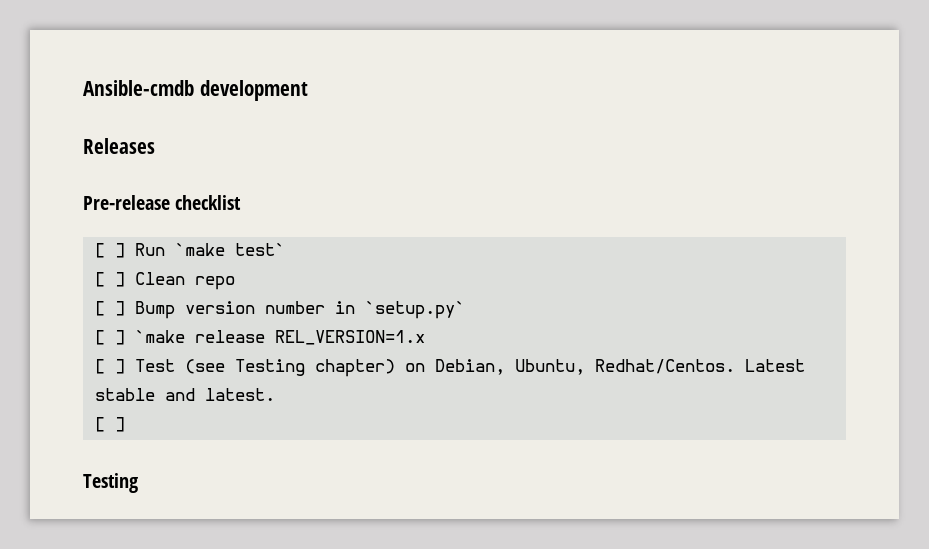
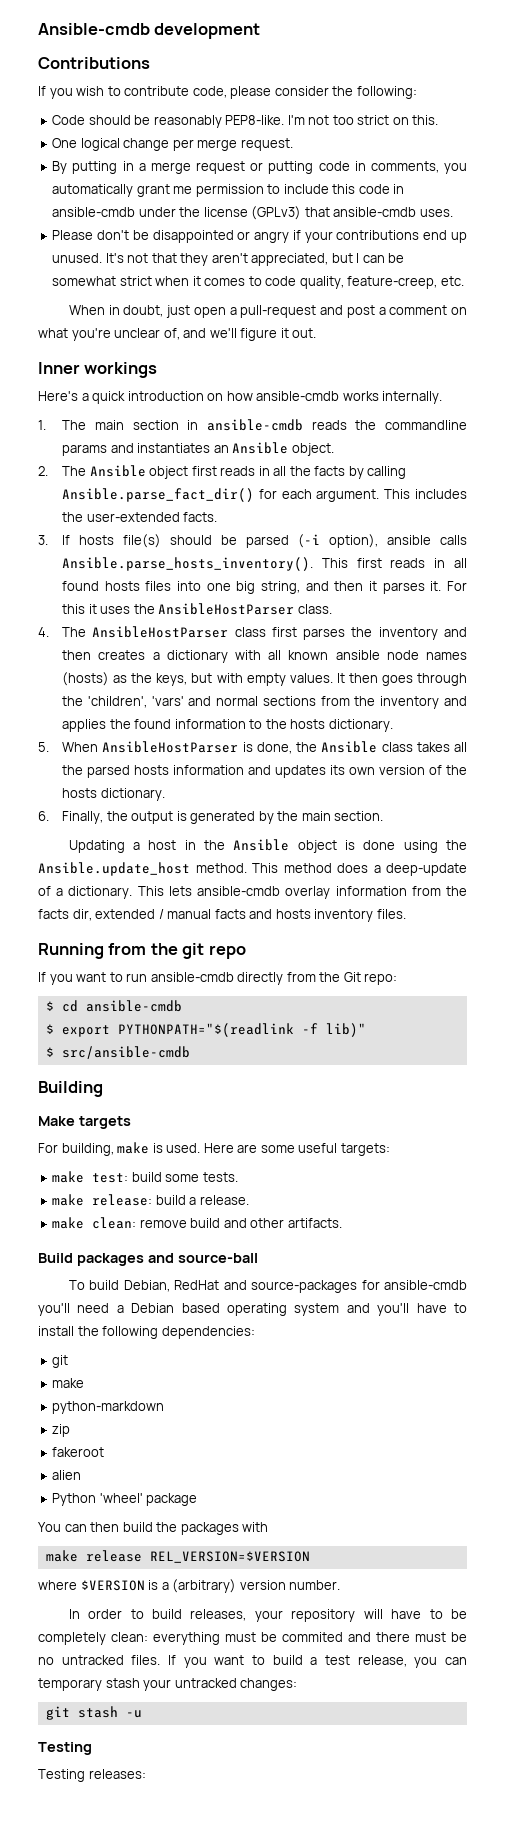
[83,138,155,154] [83,195,242,210] [94,243,285,258] [94,272,235,290] [94,301,465,319] [94,330,425,345] [94,359,805,377] [94,388,275,401] [94,417,125,432] [83,473,138,493] Releases // Pre-release checklist // [ ] Run `make test` // [ ] Clean repo // [ ] Bump version number in `setup.py` // [ ] `make release REL_VERSION=1.x // [ ] Test (see Testing chapter) on Debian, Ubuntu, Redhat/Centos. Latest stable and latest. // [ ] // Testing -> [38,57,150,69] [38,86,417,99] [52,115,439,128] [52,138,293,151] [52,161,467,174] [52,184,405,197] [52,206,453,220] [52,230,467,243] [52,253,405,266] [52,276,464,289] [68,305,467,318] [38,328,317,341] [38,362,158,378] [38,391,443,404] [38,419,468,431] [62,442,334,456] [38,465,407,479] [62,488,468,502] [62,512,218,522] [38,534,468,548] [62,557,468,571] [62,581,467,594] [62,603,332,615] [38,626,467,640] [62,650,467,663] [62,672,467,686] [62,696,468,709] [62,719,393,732] [38,741,468,754] [62,765,467,778] [62,788,165,801] [38,811,384,824] [68,839,467,853] [38,862,467,876] [38,886,467,899] [38,909,406,922] [38,943,246,959] [38,972,398,985] [45,1000,182,1012] [45,1023,366,1037] [45,1046,190,1059] [38,1081,103,1097] [38,1116,131,1129] [38,1142,390,1156] [52,1171,238,1183] [52,1194,249,1206] [52,1217,342,1229] [38,1253,258,1266] [68,1280,467,1293] [38,1303,467,1316] [38,1326,255,1339] [52,1355,69,1368] [52,1378,85,1388] [52,1401,165,1414] [52,1424,71,1437] [52,1447,105,1457] [52,1470,82,1480] [52,1493,198,1506] [38,1522,269,1535] [45,1550,310,1563] [38,1579,341,1593] [68,1609,467,1622] [38,1632,467,1645] [38,1655,468,1668] [38,1678,298,1691] [45,1706,142,1720] [38,1742,92,1755] [38,1769,146,1782] Contributions // If you wish to contribute code, please consider the following: // Code should be reasonably PEP8-like. I'm not too strict on this. // One logical change per merge request. // By putting in a merge request or putting code in comments, you automatically grant me permission to include this code in ansible-cmdb under the license (GPLv3) that ansible-cmdb uses. // Please don't be disappointed or angry if your contributions end up unused. It's not that they aren't appreciated, but I can be somewhat strict when it comes to code quality, feature-creep, etc. // When in doubt, just open a pull-request and post a comment on what you're unclear of, and we'll figure it out. // Inner workings // Here's a quick introduction on how ansible-cmdb works internally. // 1. The main section in ansible-cmdb reads the commandline params and instantiates an Ansible object. // 2. The Ansible object first reads in all the facts by calling Ansible.parse_fact_dir() for each argument. This includes the user-extended facts. // 3. If hosts file(s) should be parsed (-i option), ansible calls Ansible.parse_hosts_inventory(). This first reads in all found hosts files into one big string, and then it parses it. For this it uses the AnsibleHostParser class. // 4. The AnsibleHostParser class first parses the inventory and then creates a dictionary with all known ansible node names (hosts) as the keys, but with empty values. It then goes through the 'children', 'vars' and normal sections from the inventory and applies the found information to the hosts dictionary. // 5. When AnsibleHostParser is done, the Ansible class takes all the parsed hosts information and updates its own version of the hosts dictionary. // 6. Finally, the output is generated by the main section. // Updating a host in the Ansible object is done using the Ansible.update_host method. This method does a deep-update of a dictionary. This lets ansible-cmdb overlay information from the facts dir, extended / manual facts and hosts inventory files. // Running from the git repo // If you want to run ansible-cmdb directly from the Git repo: // $ cd ansible-cmdb // $ export PYTHONPATH="$(readlink -f lib)" // $ src/ansible-cmdb // Building // Make targets // For building, make is used. Here are some useful targets: // make test: build some tests. // make release: build a release. // make clean: remove build and other artifacts. // Build packages and source-ball // To build Debian, RedHat and source-packages for ansible-cmdb you'll need a Debian based operating system and you'll have to install the following dependencies: // git // make // python-markdown // zip // fakeroot // alien // Python 'wheel' package // You can then build the packages with // make release REL_VERSION=$VERSION // where $VERSION is a (arbitrary) version number. // In order to build releases, your repository will have to be completely clean: everything must be commited and there must be no untracked files. If you want to build a test release, you can temporary stash your untracked changes: // git stash -u // Testing // Testing releases:

